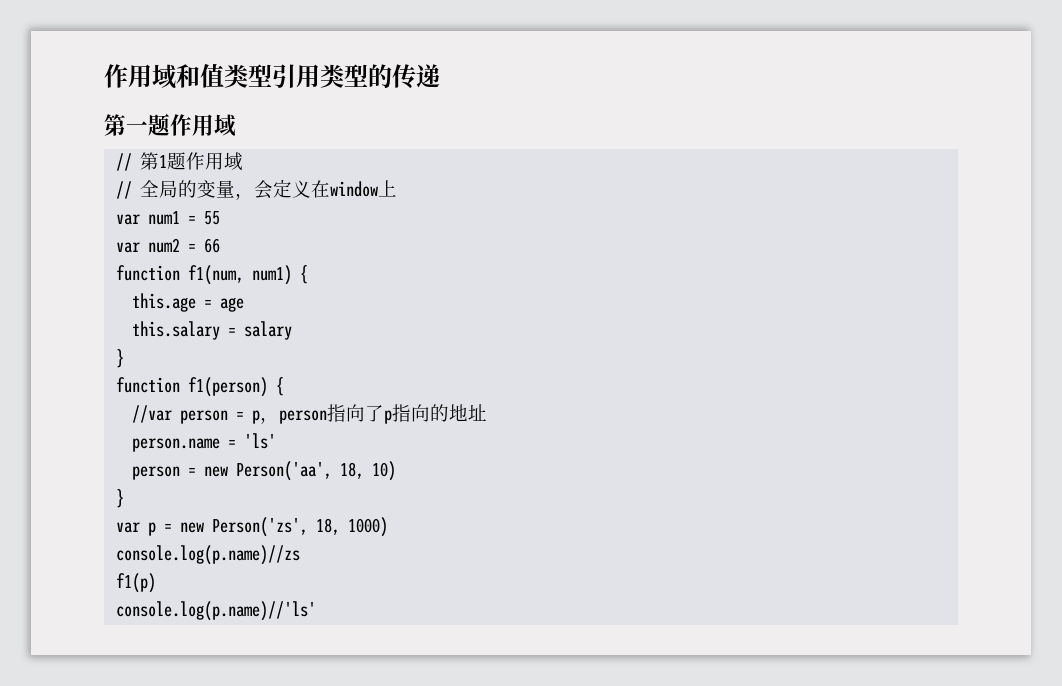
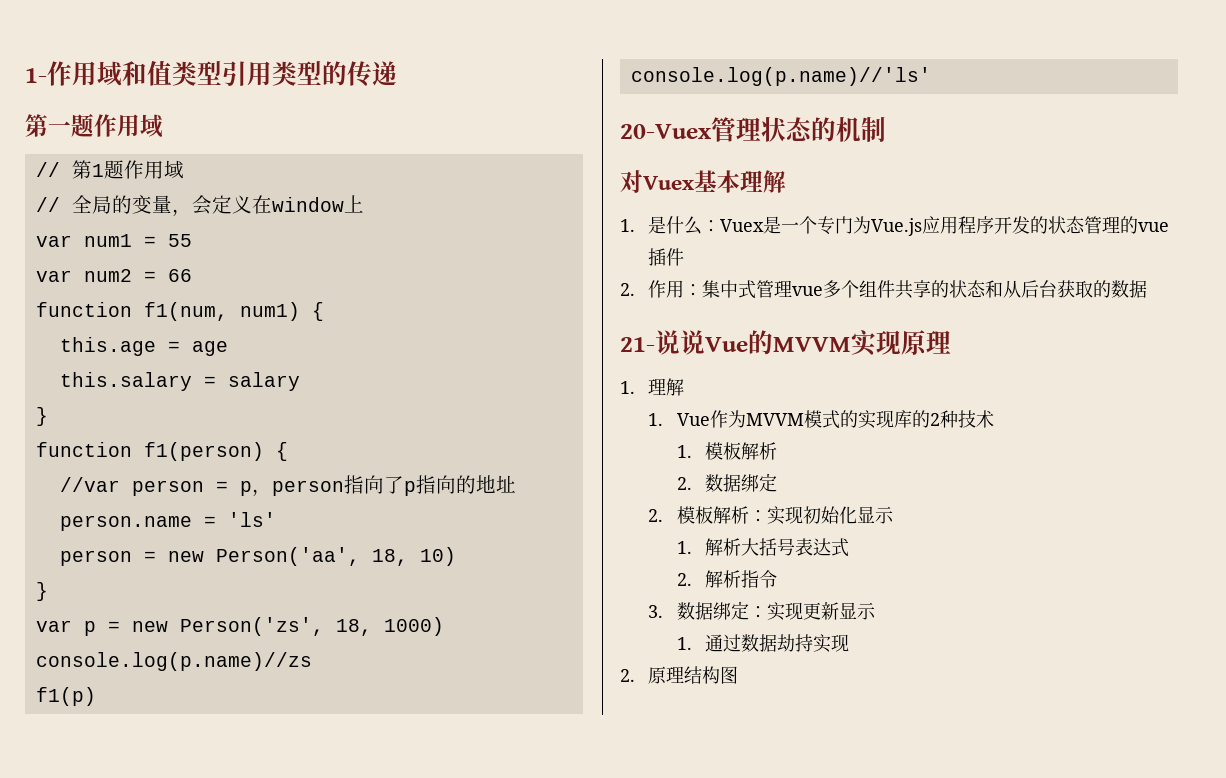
(104, 76) none -> [25,68,47,83] 1-
(316, 611) none -> [620,117,886,142] [620,170,786,193] [620,216,1170,236] [648,248,685,266] [620,280,1148,299] [620,330,951,356] [620,378,685,396] [648,410,994,429] [676,442,777,460] [676,473,777,492] [648,506,894,525] [676,538,849,557] [676,570,777,588] [648,601,876,621] [676,634,849,653] [620,666,739,684] // 20-Vuex管理状态的机制 // 对Vuex基本理解 // 1.是什么：Vuex是一个专门为Vue.js应用程序开发的状态管理的vue插件 // 2.作用：集中式管理vue多个组件共享的状态和从后台获取的数据 // 21-说说Vue的MVVM实现原理 // 1.理解 // 1. Vue作为MVVM模式的实现库的2种技术 // 1.模板解析 // 2.数据绑定 // 2.模板解析：实现初始化显示 // 1.解析大括号表达式 // 2.解析指令 // 3.数据绑定：实现更新显示 // 1.通过数据劫持实现 // 2.原理结构图

